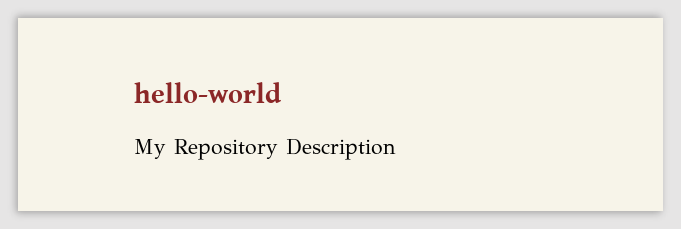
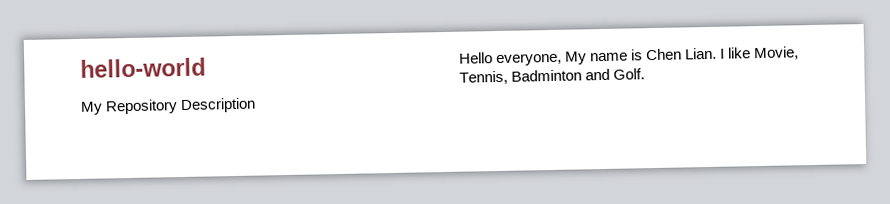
(396, 149) none -> [459,46,800,67] [459,68,646,85] // Hello everyone, My name is Chen Lian. I like Movie, Tennis, Badminton and Golf.

